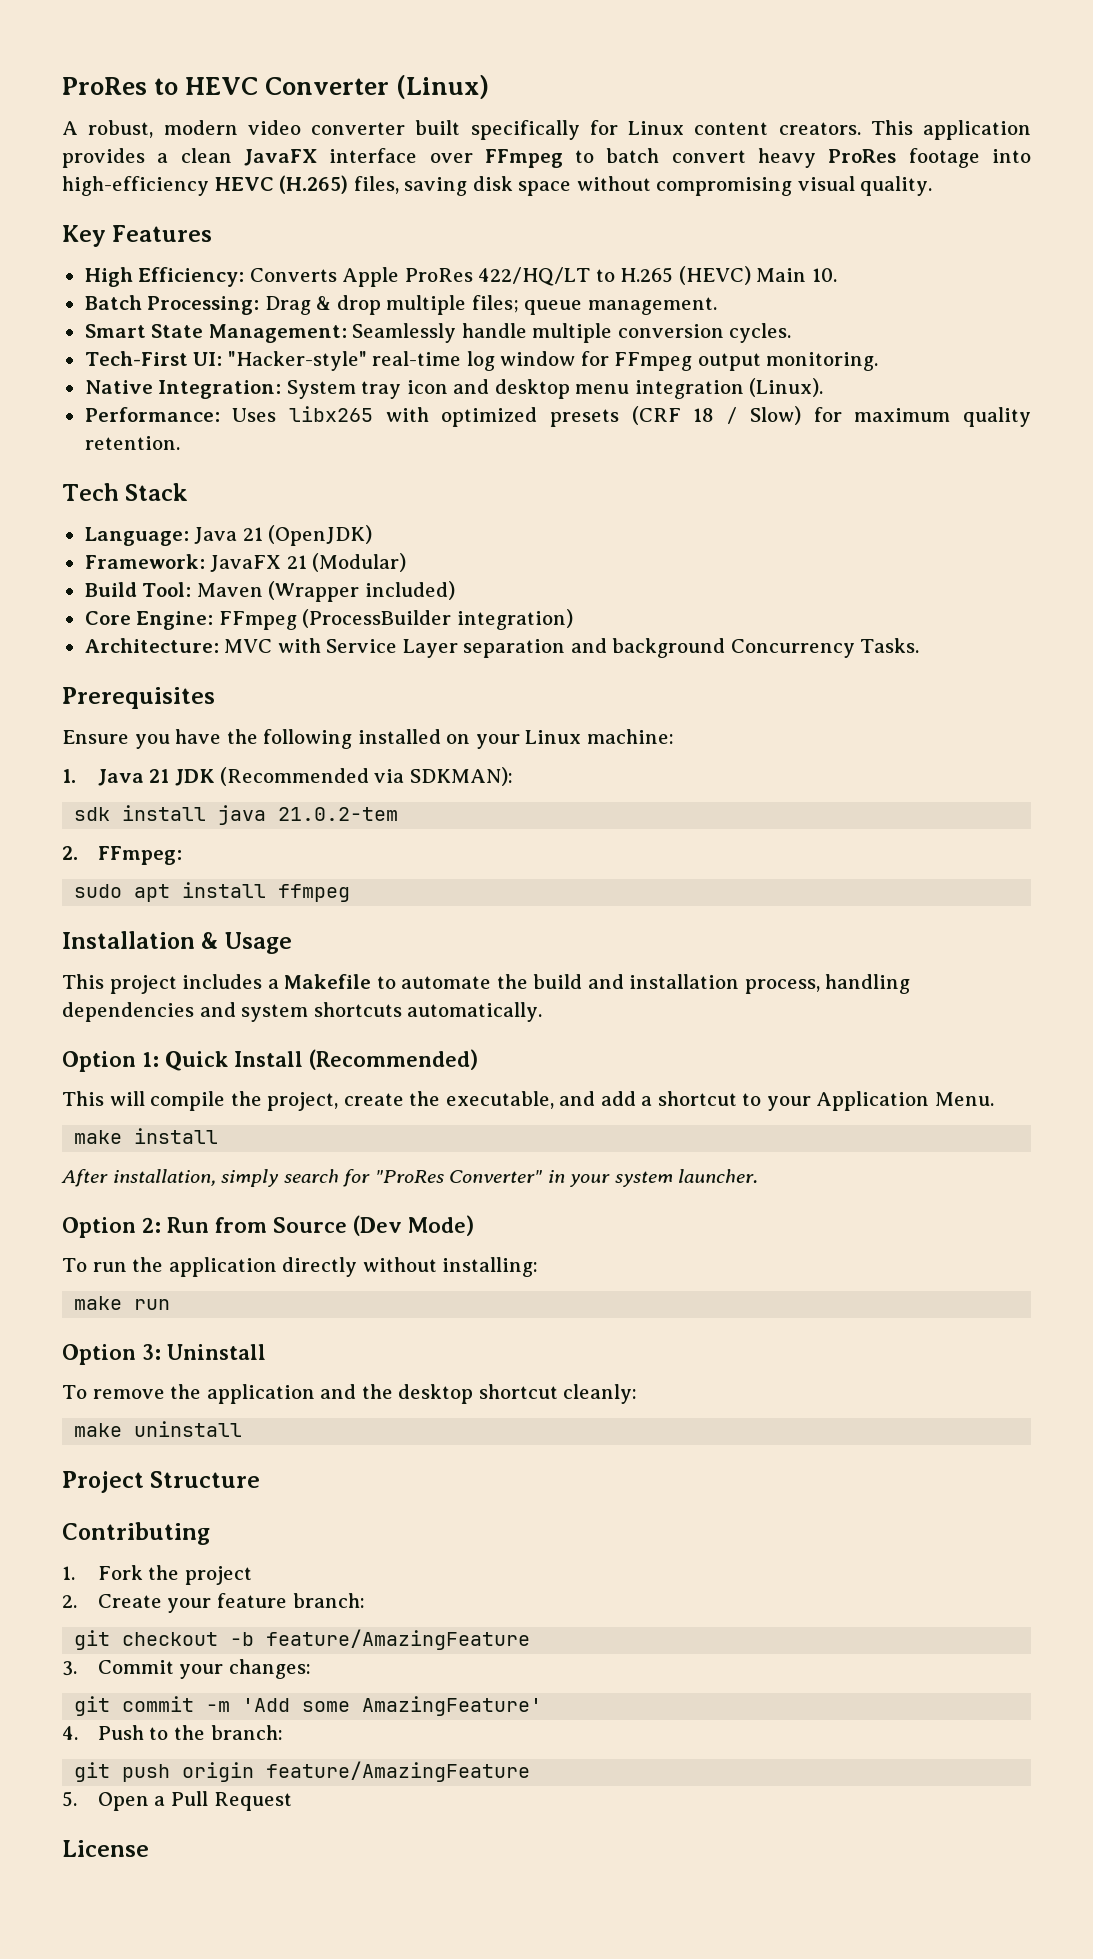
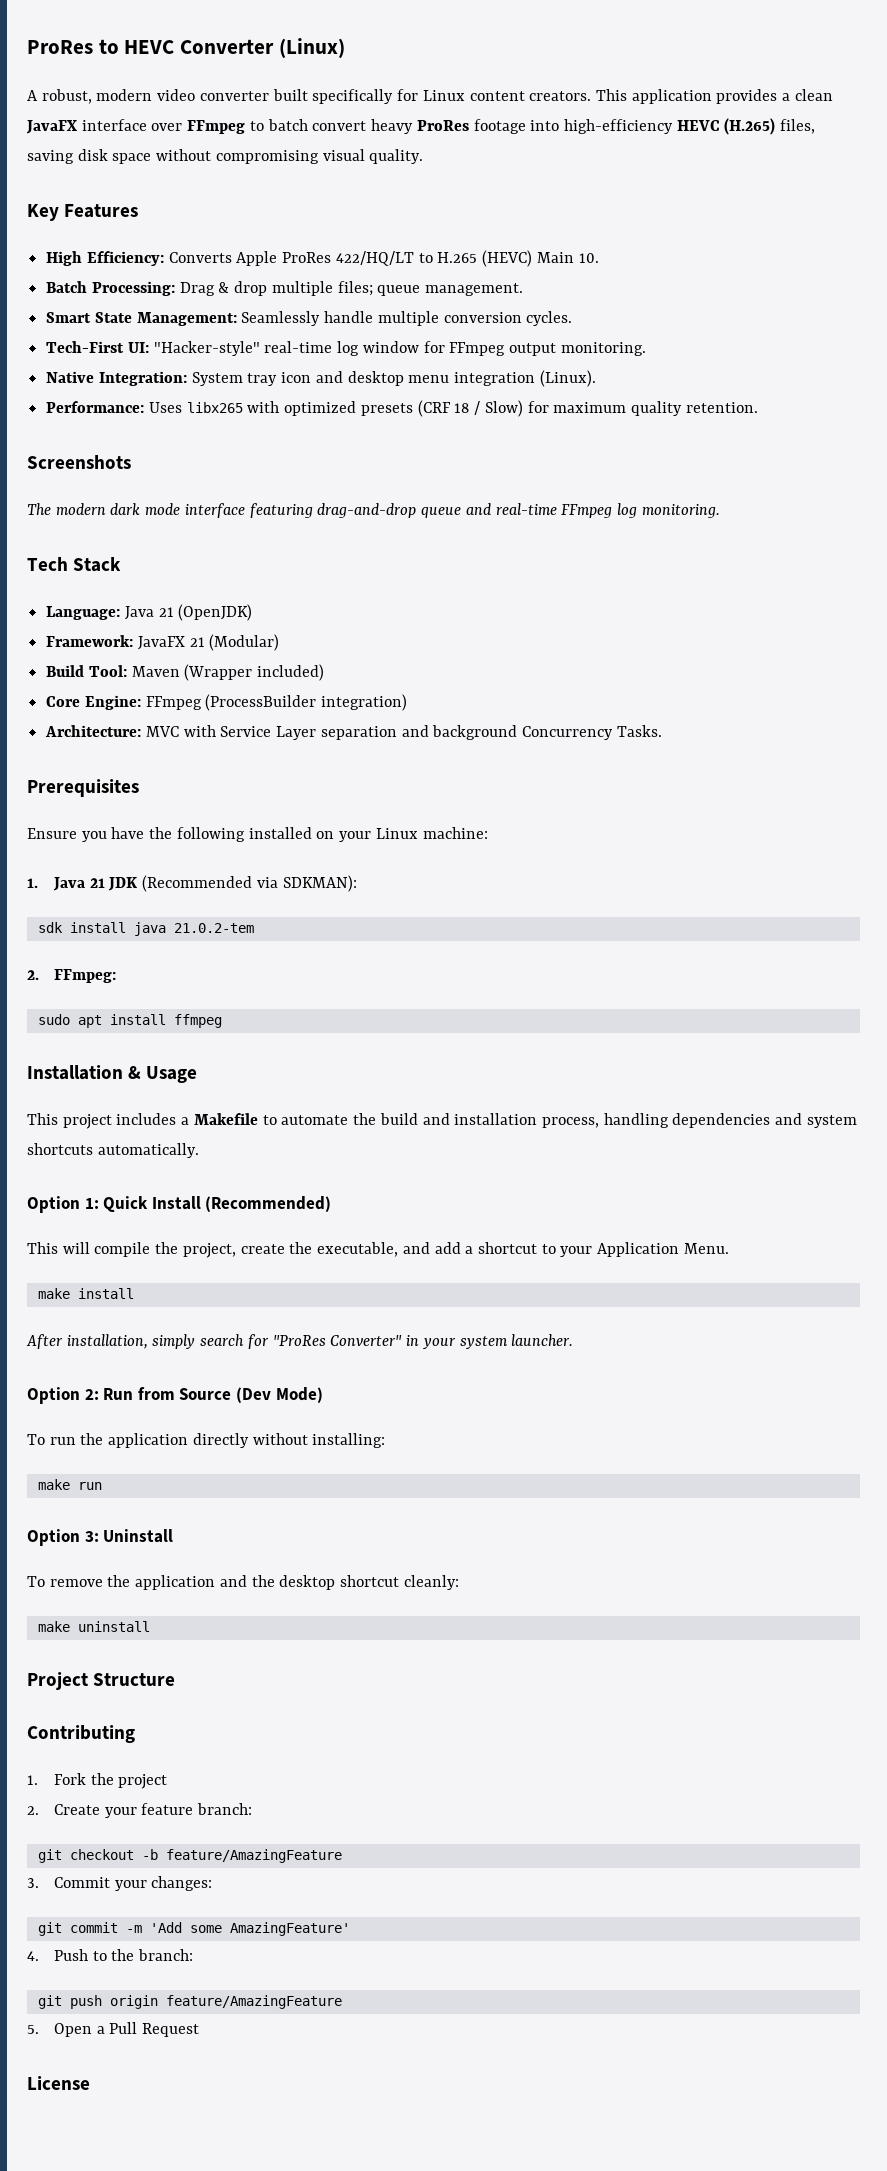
(180, 443) none -> [27,455,131,469] [27,503,720,518] // Screenshots // The modern dark mode interface featuring drag-and-drop queue and real-time FFmpeg log monitoring.

